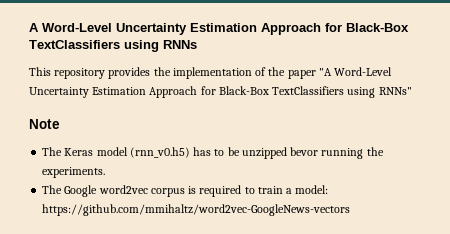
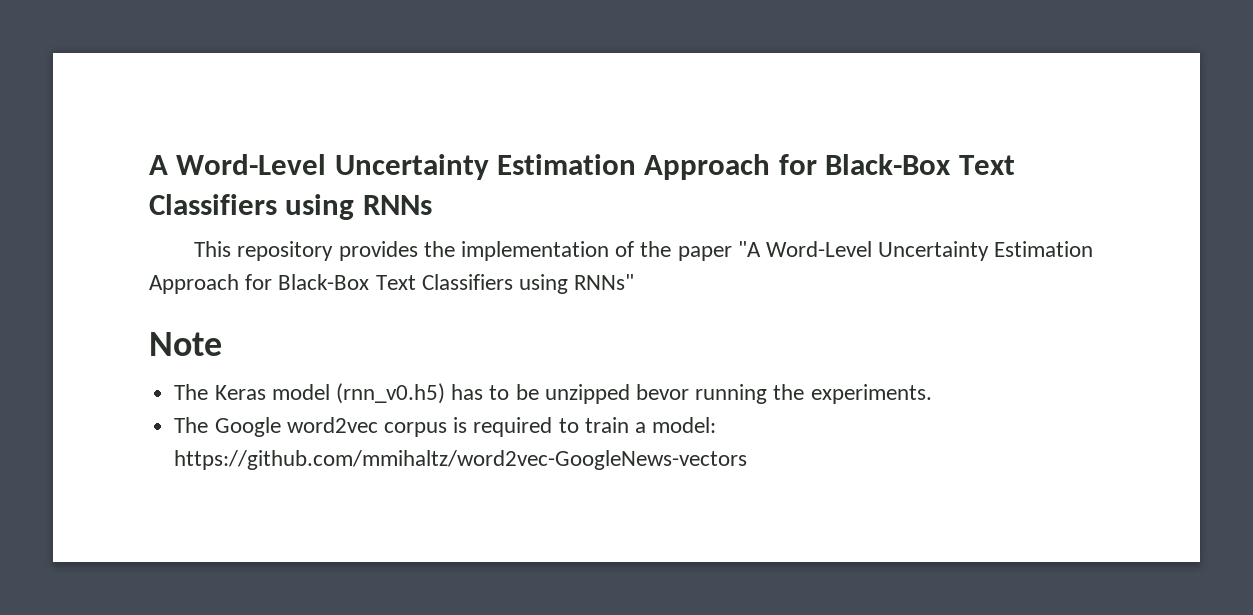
[29,40,120,49] TextClassifiers -> [958,155,1015,175] [149,194,277,215] Text Classifiers
[272,86,345,95] TextClassifiers -> [375,274,513,290] Text Classifiers

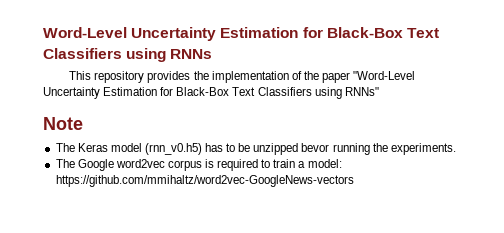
[149,154,771,180] A Word-Level Uncertainty Estimation Approach -> [43,27,299,41] Word-Level Uncertainty Estimation
[737,241,1094,261] [149,274,239,294] "A Word-Level Uncertainty Estimation Approach -> [353,71,416,80] [43,87,158,99] "Word-Level Uncertainty Estimation

